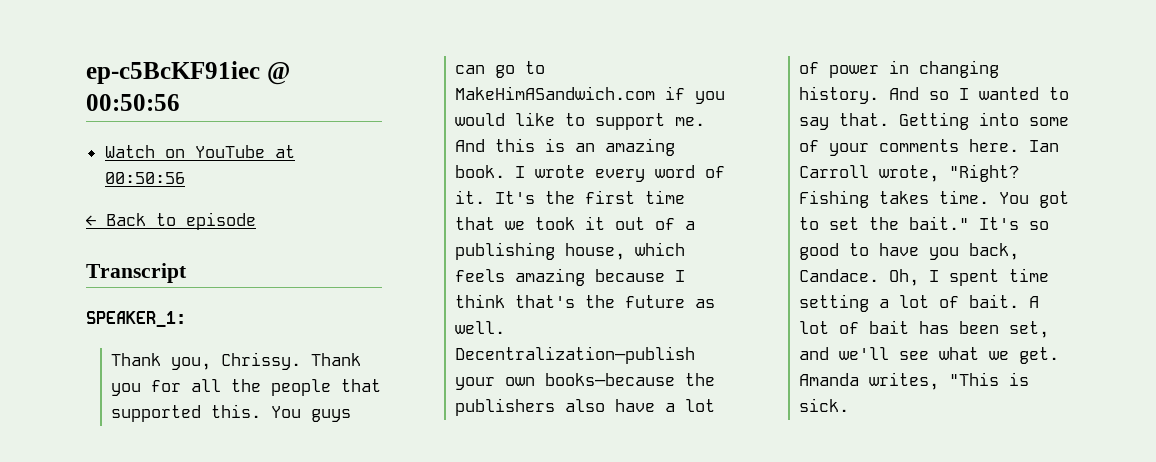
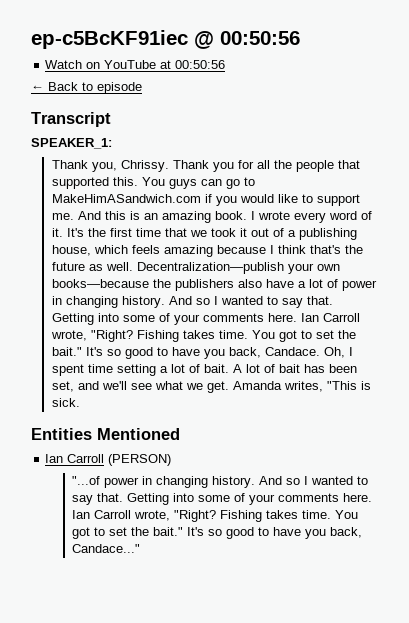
(850, 405) none -> [31,428,180,440] [45,454,172,466] [72,476,369,488] [72,493,373,505] [72,510,359,522] [72,527,363,539] [72,544,141,553] // Entities Mentioned // Ian Carroll (PERSON) // "...of power in changing history. And so I wanted to say that. Getting into some of your comments here. Ian Carroll wrote, "Right? Fishing takes time. You got to set the bait." It's so good to have you back, Candace..."

